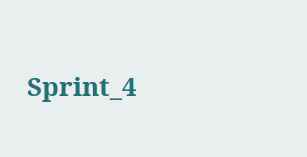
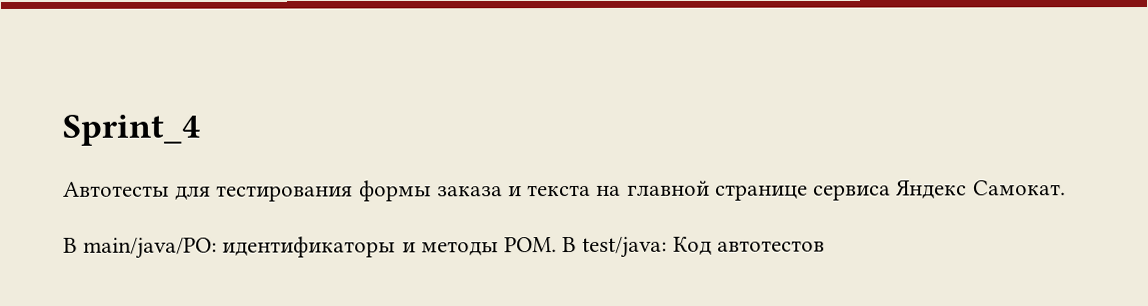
(137, 89) none -> [63,179,1066,202] [63,236,825,259] // Автотесты для тестирования формы заказа и текста на главной странице сервиса Яндекс Самокат. // В main/java/PO: идентификаторы и методы POM. В test/java: Код автотестов

